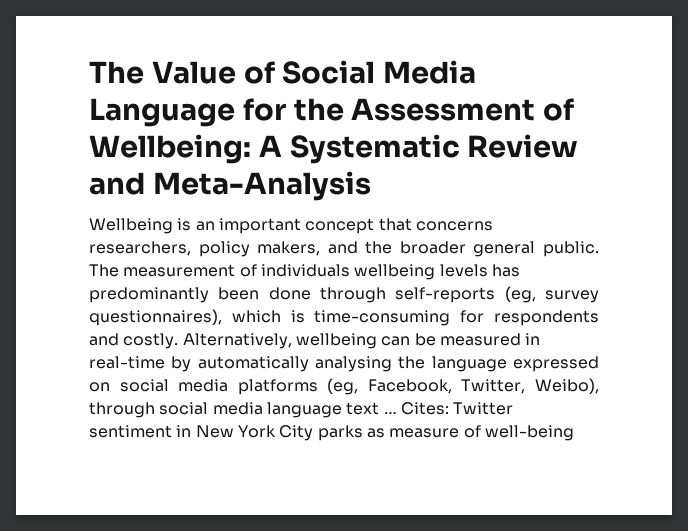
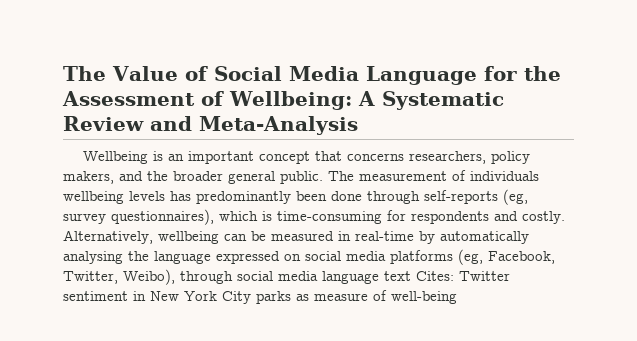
[383,412,397,414] … -> (411, 276) none

